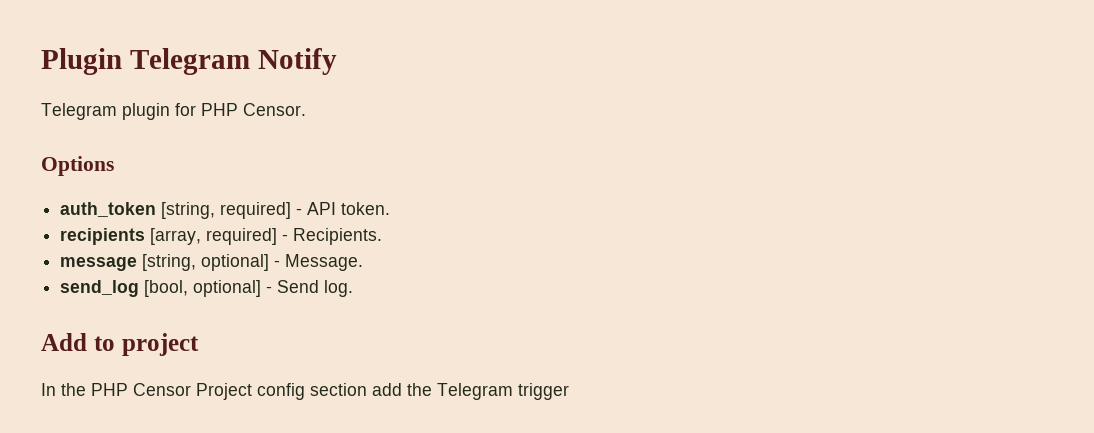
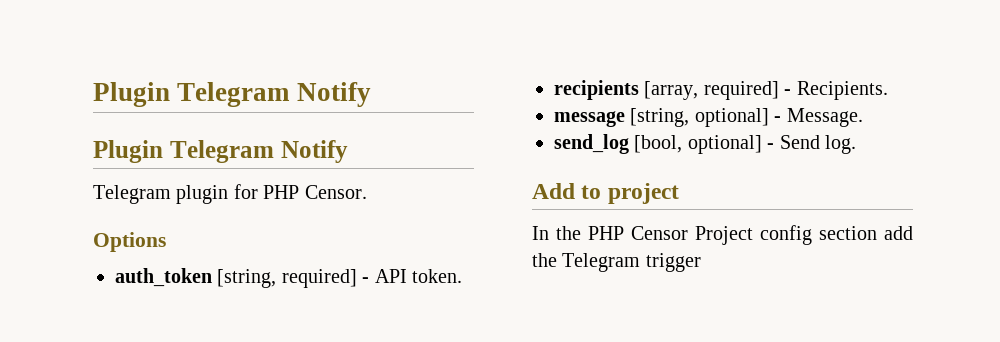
[41,48,337,75] Plugin Telegram Notify -> [93,82,371,107] [93,140,348,163] Plugin Telegram Notify // Plugin Telegram Notify

